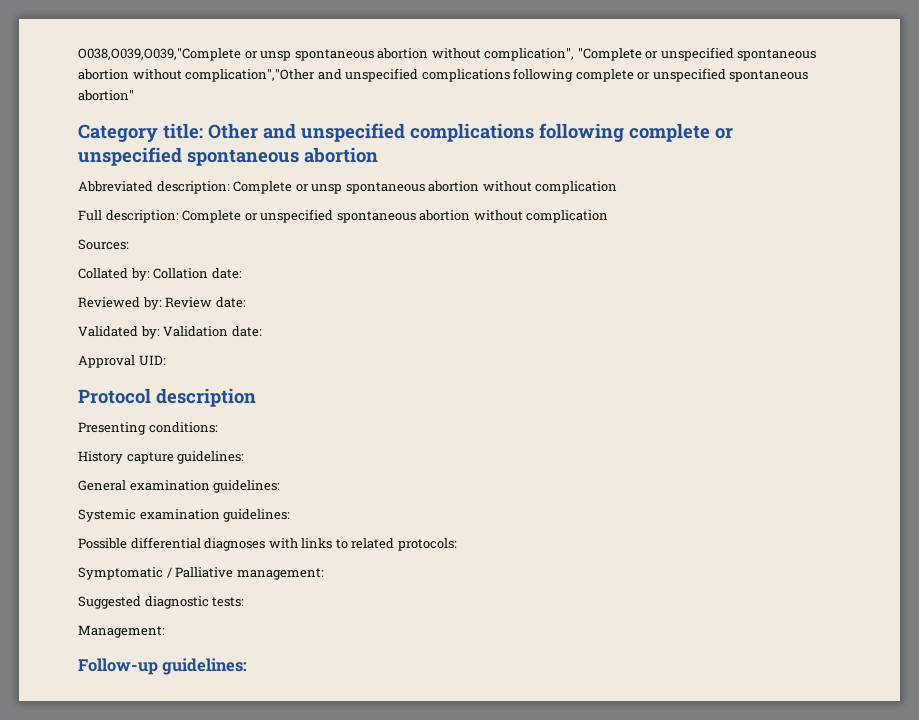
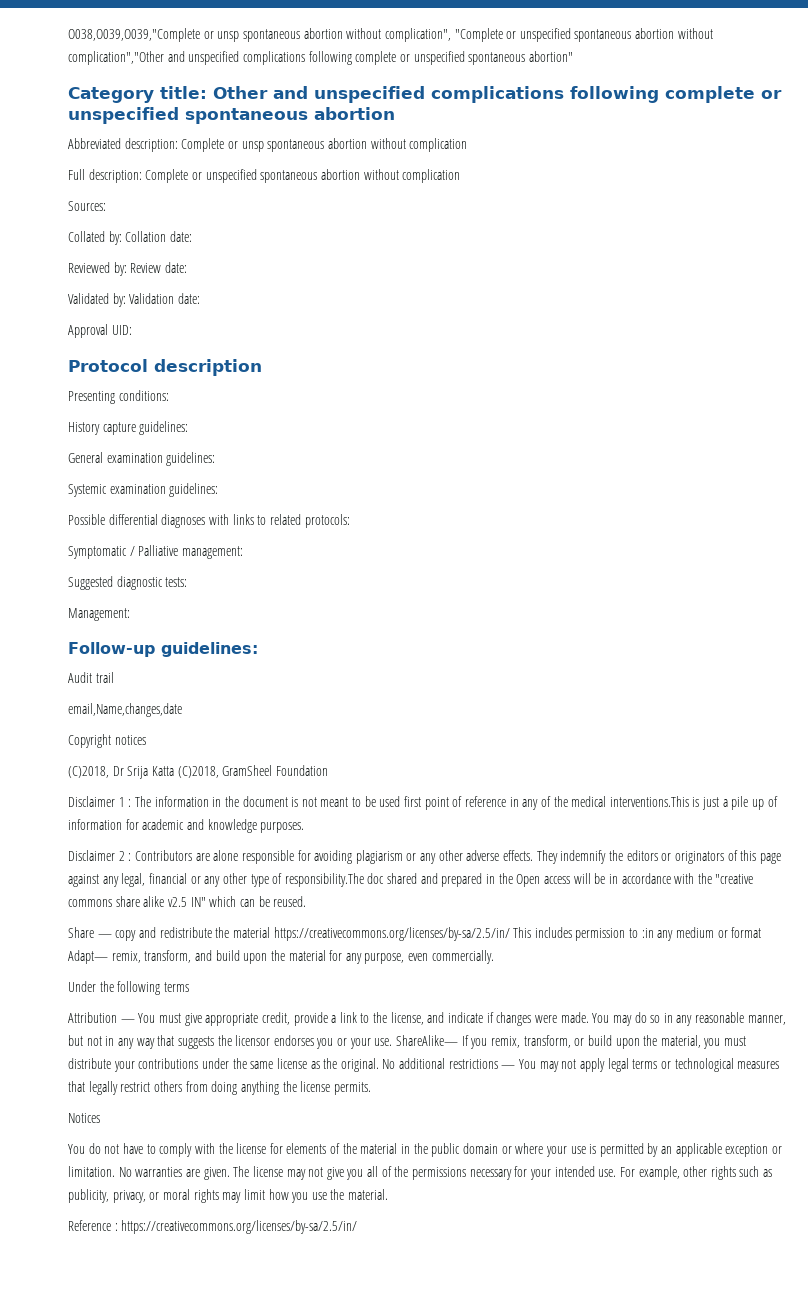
(248, 666) none -> [68,672,114,683] [68,703,182,717] [68,734,146,748] [68,765,328,779] [68,796,778,810] [68,819,305,833] [68,850,781,864] [68,873,754,887] [68,896,307,907] [68,927,762,941] [68,950,494,964] [68,981,189,995] [68,1012,786,1026] [68,1035,747,1049] [68,1058,780,1072] [68,1081,371,1095] [68,1113,100,1123] [68,1143,783,1157] [68,1166,773,1180] [68,1189,389,1203] [68,1220,358,1234] // Audit trail // email,Name,changes,date // Copyright notices // (C)2018, Dr Srija Katta (C)2018, GramSheel Foundation // Disclaimer 1 : The information in the document is not meant to be used first point of reference in any of the medical interventions.This is just a pile up of information for academic and knowledge purposes. // Disclaimer 2 : Contributors are alone responsible for avoiding plagiarism or any other adverse effects. They indemnify the editors or originators of this page against any legal, financial or any other type of responsibility.The doc shared and prepared in the Open access will be in accordance with the "creative commons share alike v2.5 IN" which can be reused. // Share — copy and redistribute the material https://creativecommons.org/licenses/by-sa/2.5/in/ This includes permission to :in any medium or format Adapt— remix, transform, and build upon the material for any purpose, even commercially. // Under the following terms // Attribution — You must give appropriate credit, provide a link to the license, and indicate if changes were made. You may do so in any reasonable manner, but not in any way that suggests the licensor endorses you or your use. ShareAlike— If you remix, transform, or build upon the material, you must distribute your contributions under the same license as the original. No additional restrictions — You may not apply legal terms or technological measures that legally restrict others from doing anything the license permits. // Notices // You do not have to comply with the license for elements of the material in the public domain or where your use is permitted by an applicable exception or limitation. No warranties are given. The license may not give you all of the permissions necessary for your intended use. For example, other rights such as publicity, privacy, or moral rights may limit how you use the material. // Reference : https://creativecommons.org/licenses/by-sa/2.5/in/

